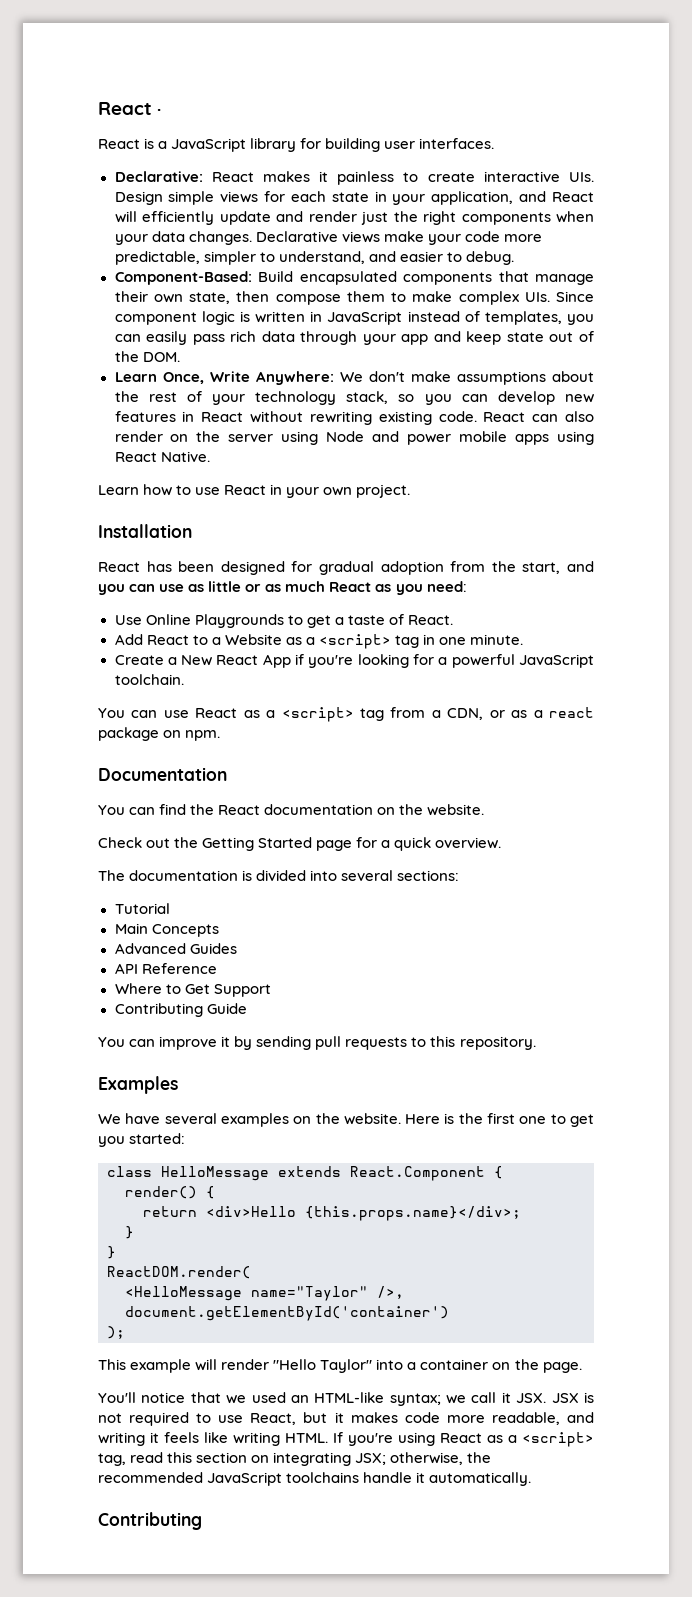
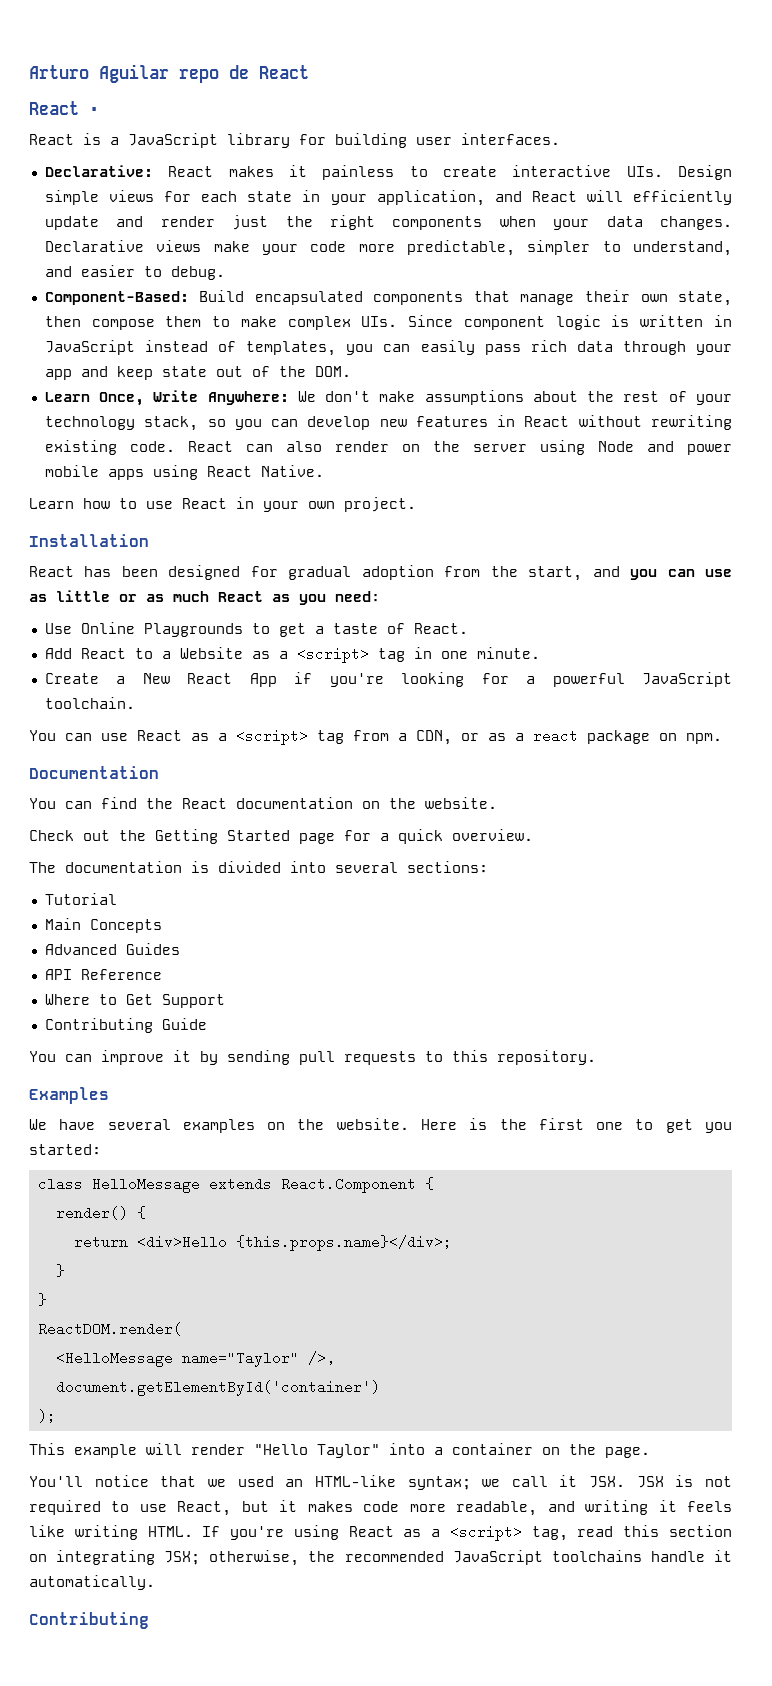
(98, 108) none -> [29,64,309,83] Arturo Aguilar repo de React //

